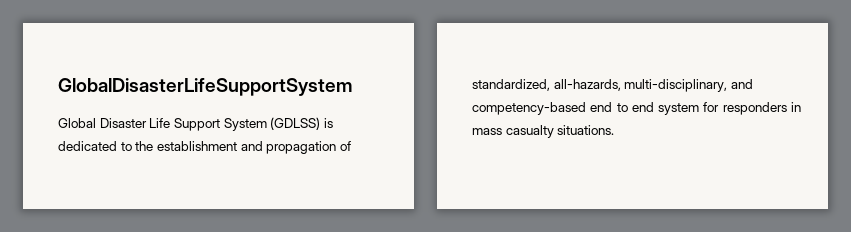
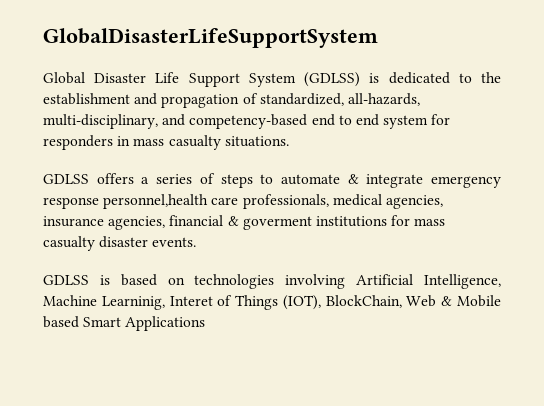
(615, 130) none -> [43,173,501,188] [43,194,443,209] [43,215,446,230] [43,236,197,251] [43,274,501,289] [43,295,501,310] [43,316,206,331] // GDLSS offers a series of steps to automate & integrate emergency response personnel,health care professionals, medical agencies, insurance agencies, financial & goverment institutions for mass casualty disaster events. // GDLSS is based on technologies involving Artificial Intelligence, Machine Learninig, Interet of Things (IOT), BlockChain, Web & Mobile based Smart Applications

